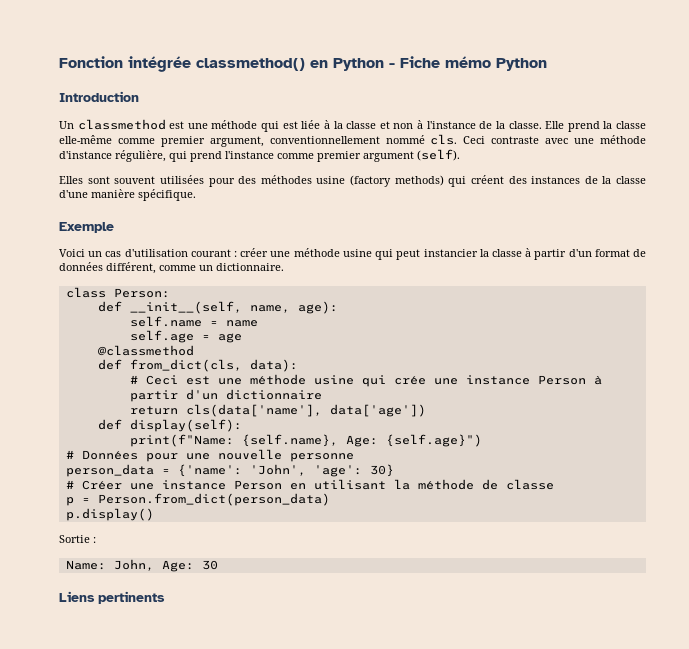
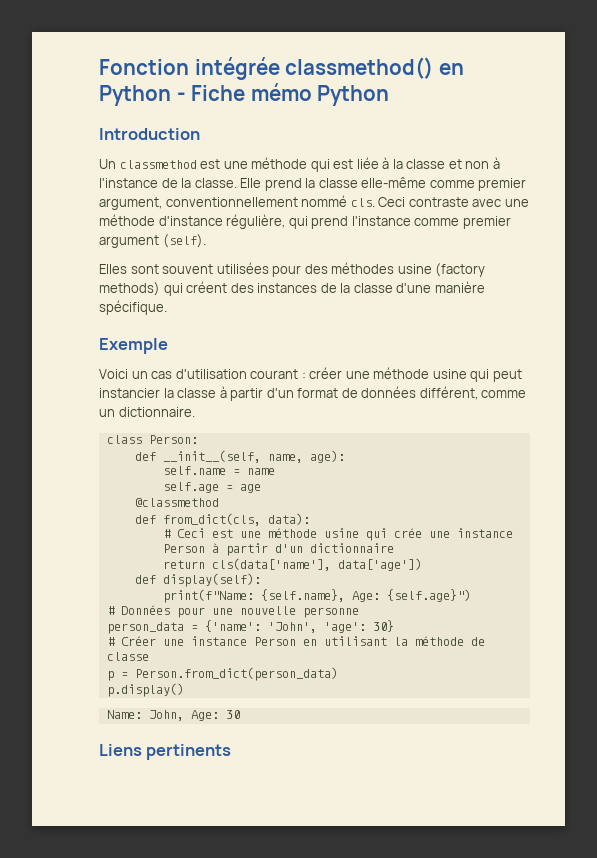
[59,535,96,543] // Sortie : -> (184, 690) none

